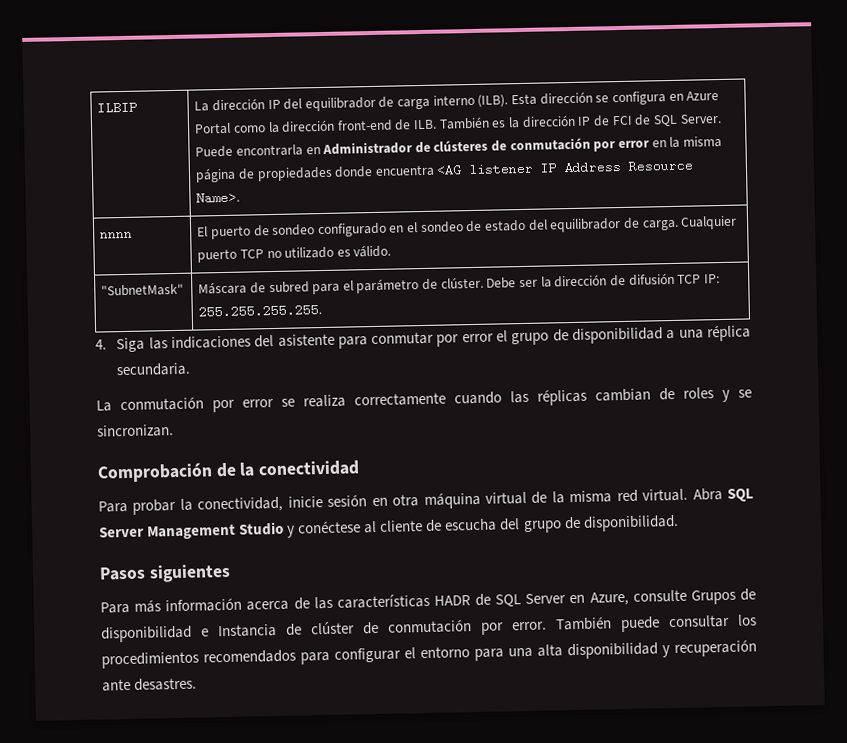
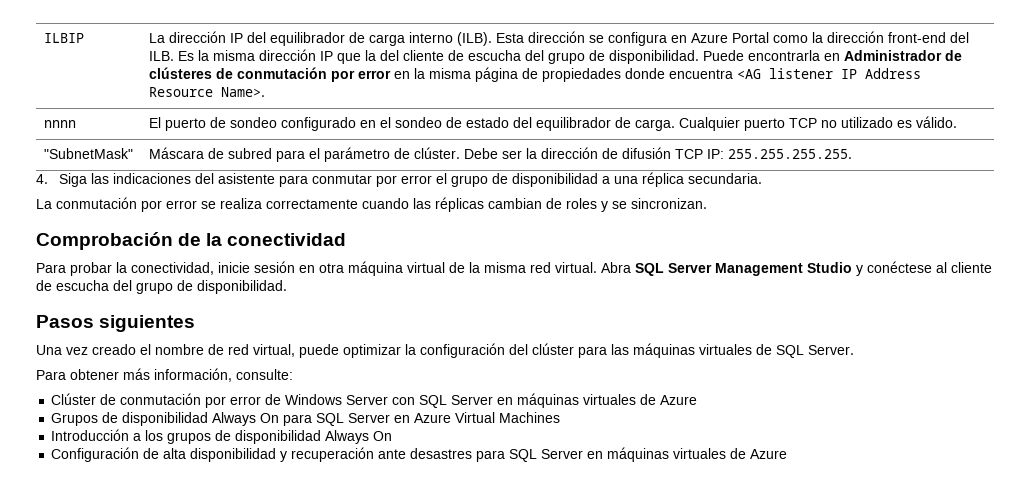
[394,113,722,131] de ILB. También es la dirección IP de FCI de SQL Server. -> [949,32,969,43] [148,49,699,64] del ILB. Es la misma dirección IP que la del cliente de escucha del grupo de disponibilidad.
[100,588,756,614] [101,614,757,643] [101,646,533,669] Para más información acerca de las características HADR de SQL Server en Azure, consulte Grupos de disponibilidad e Instancia de clúster de conmutación por error. También puede consultar los procedimientos recomendados para configurar el entorno para una -> [36,343,854,358] [36,368,293,382] [51,393,698,408] [51,412,561,426] [51,429,393,444] [51,447,160,462] Una vez creado el nombre de red virtual, puede optimizar la configuración del clúster para las máquinas virtuales de SQL Server. // Para obtener más información, consulte: // Clúster de conmutación por error de Windows Server con SQL Server en máquinas virtuales de Azure // Grupos de disponibilidad Always On para SQL Server en Azure Virtual Machines // Introducción a los grupos de disponibilidad Always On // Configuración de
[134,677,198,691] desastres. -> [410,447,788,462] desastres para SQL Server en máquinas virtuales de Azure

